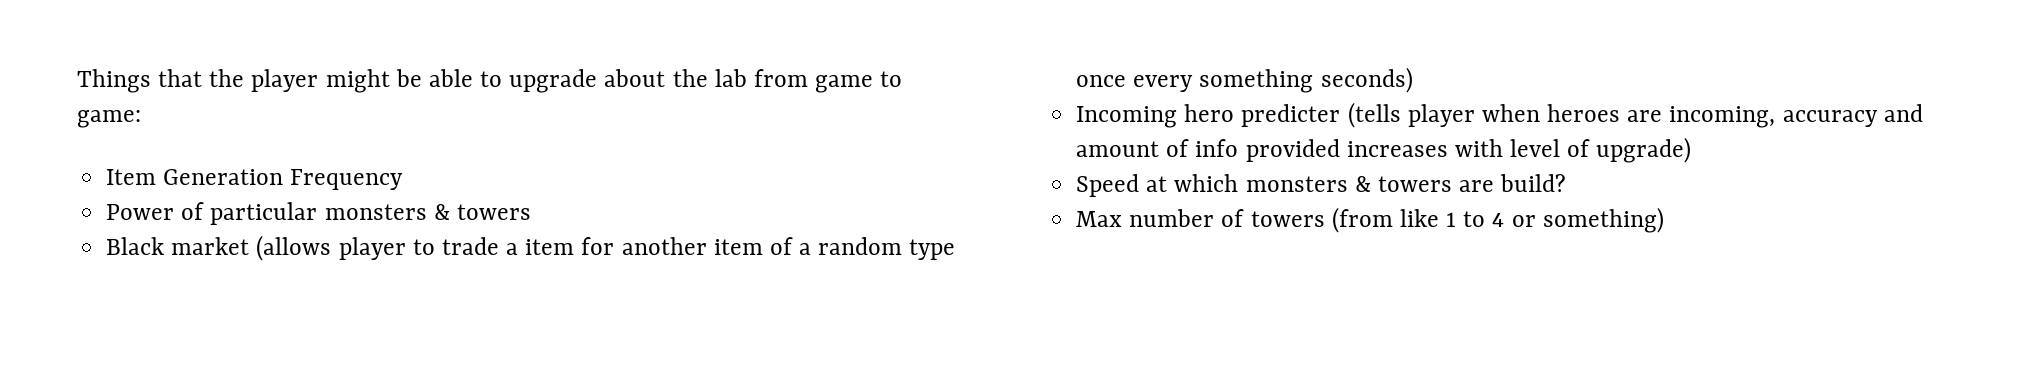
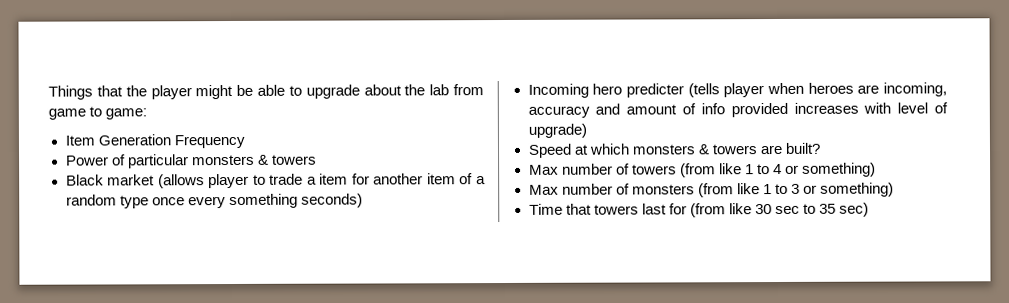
[1500,174,1567,192] build? -> [784,142,821,154] built?
(1664, 220) none -> [528,182,894,198] [528,202,870,218] // Max number of monsters (from like 1 to 3 or something) // Time that towers last for (from like 30 sec to 35 sec)

